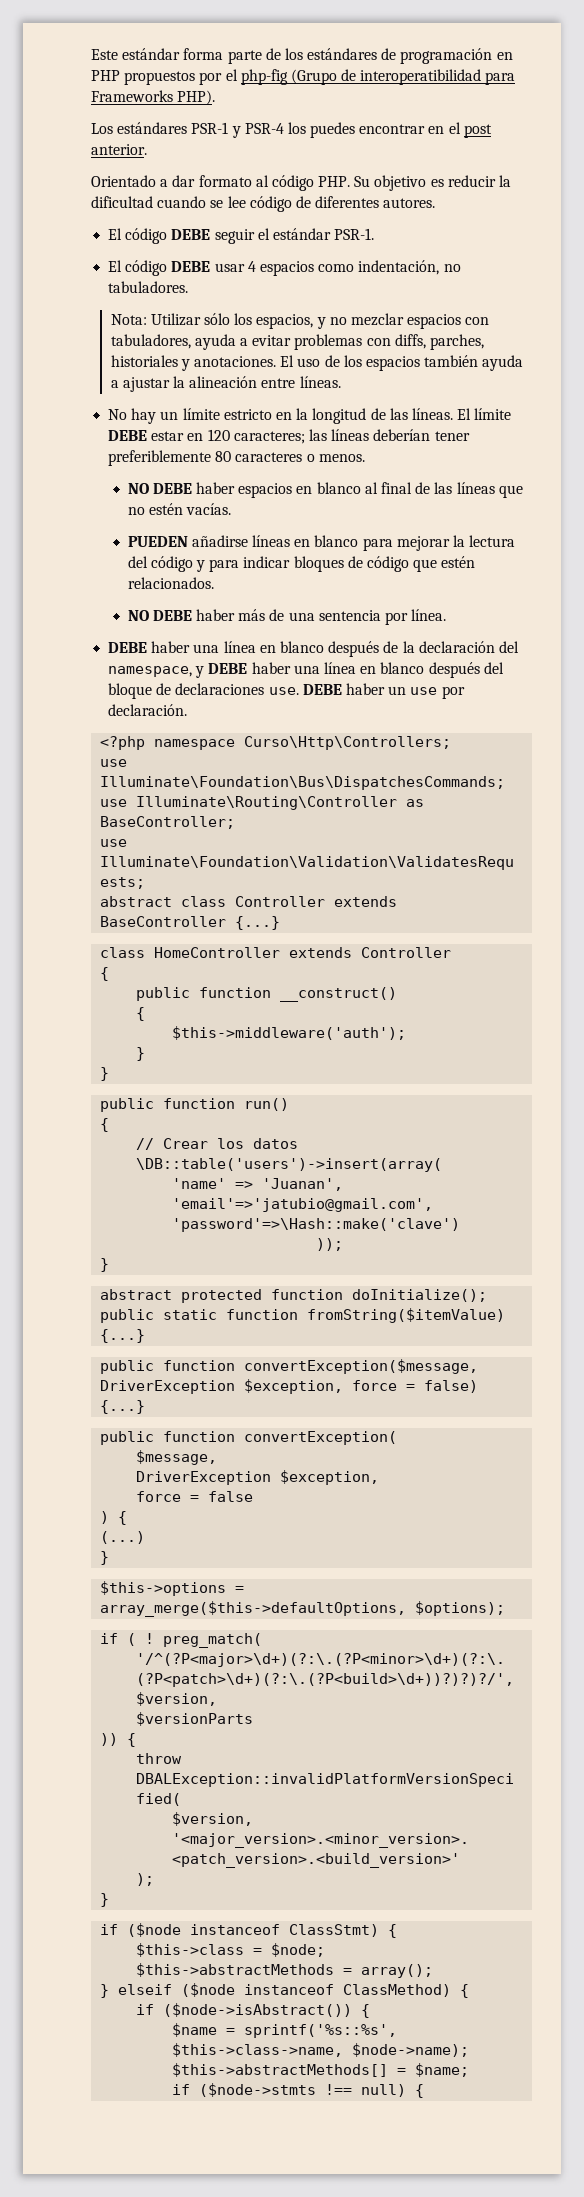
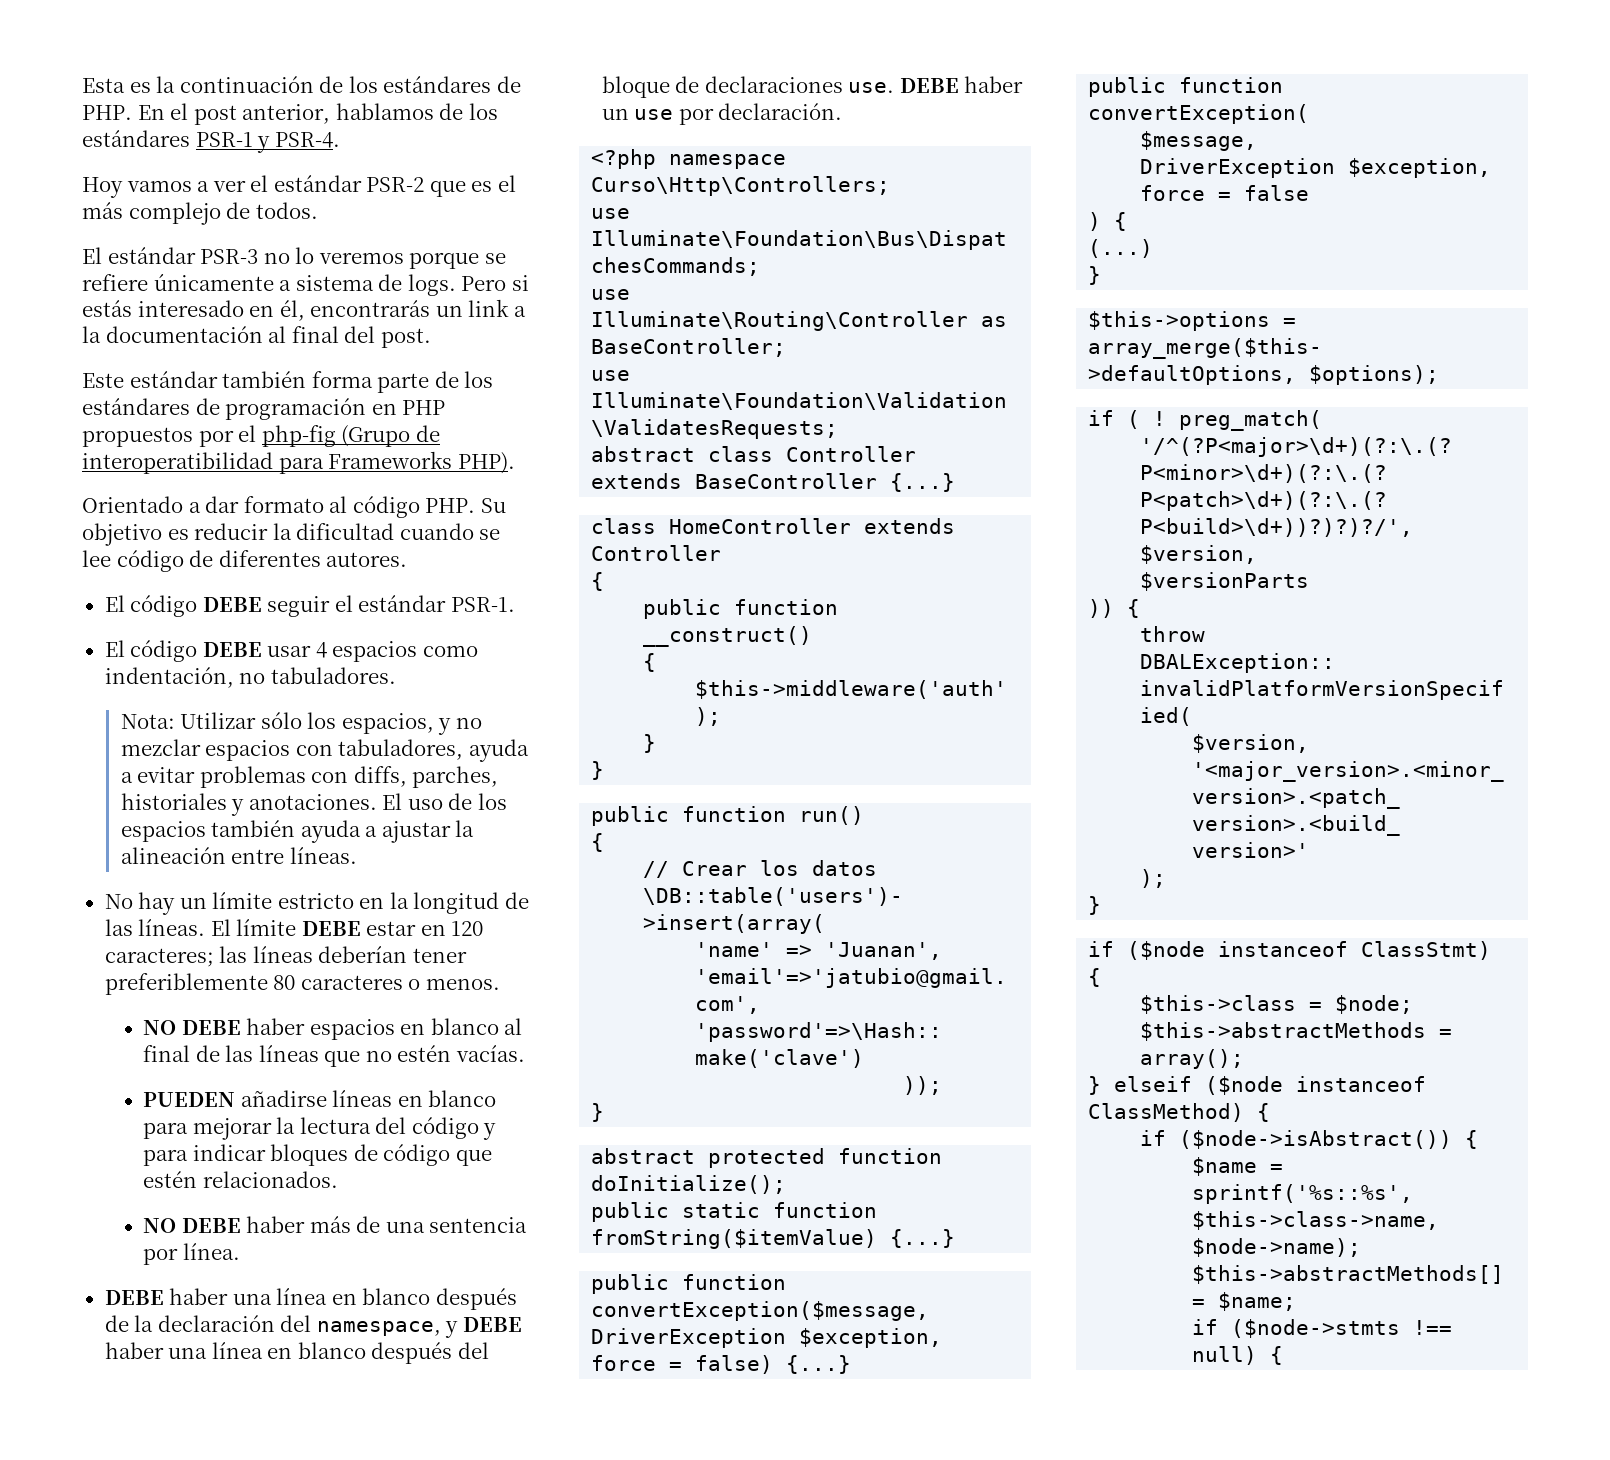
(91, 54) none -> [82,76,521,93] [82,103,498,125] [82,130,340,153] [82,175,516,198] [82,202,318,225] [82,247,506,269] [82,273,529,296] [82,299,526,321] [82,326,431,348] Esta es la continuación de los estándares de PHP. En el post anterior, hablamos de los estándares PSR-1 y PSR-4. // Hoy vamos a ver el estándar PSR-2 que es el más complejo de todos. // El estándar PSR-3 no lo veremos porque se refiere únicamente a sistema de logs. Pero si estás interesado en él, encontrarás un link a la documentación al final del post. //
(181, 54) none -> [222,371,307,388] también
[91,122,492,138] [91,144,147,155] // Los estándares PSR-1 y PSR-4 los puedes encontrar en el post anterior. -> (515, 463) none

